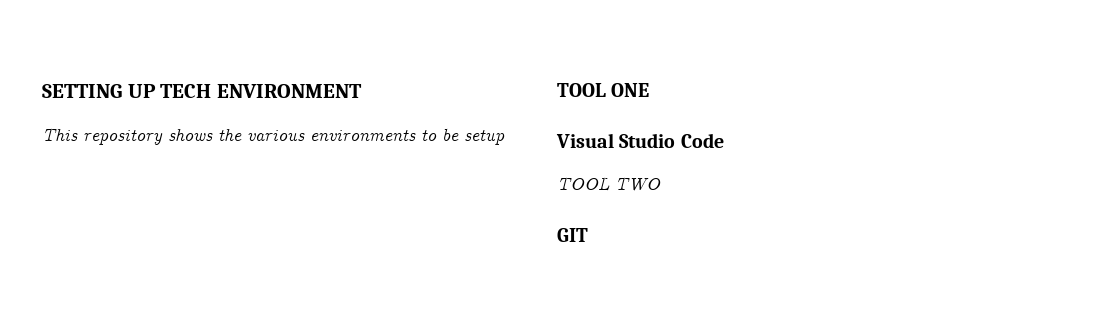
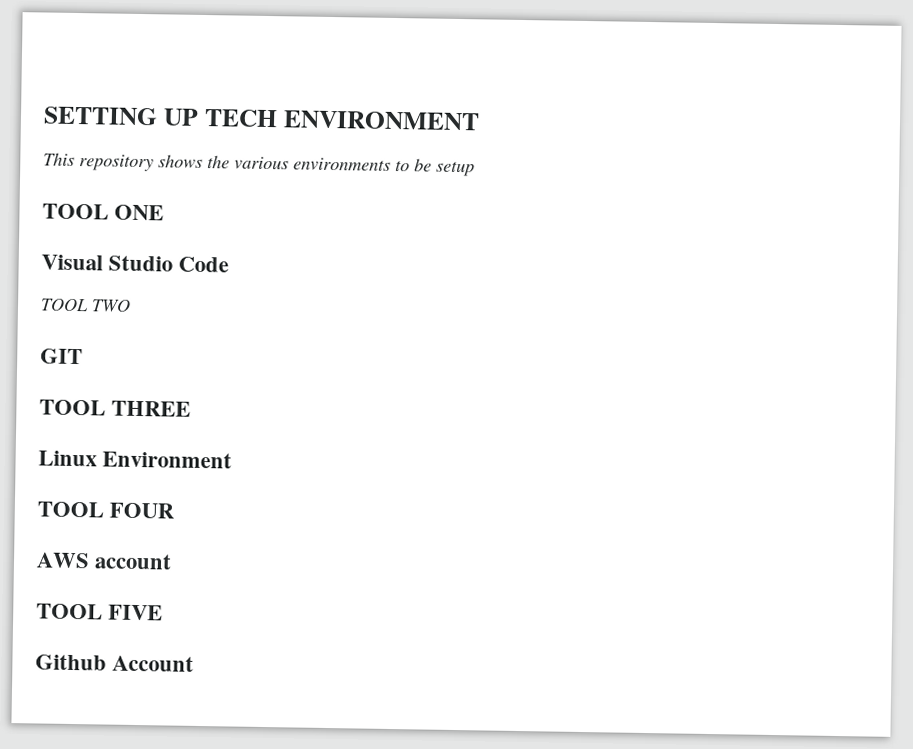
(588, 235) none -> [39,399,192,417] [38,450,233,469] [37,501,176,519] [36,552,173,570] [36,603,164,621] [35,654,195,672] // TOOL THREE // Linux Environment // TOOL FOUR // AWS account // TOOL FIVE // Github Account

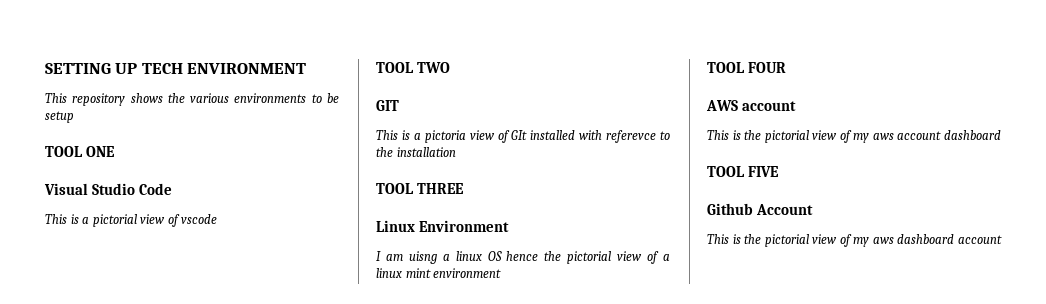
[40,297,131,312] [40,348,83,365] [39,399,192,417] [38,450,233,469] [37,501,176,519] [36,552,173,570] [36,603,164,621] [35,654,195,672] TOOL TWO // GIT // TOOL THREE // Linux Environment // TOOL FOUR // AWS account // TOOL FIVE // Github Account -> [45,214,218,227] [376,62,451,73] [376,100,399,111] [376,130,670,143] [376,147,456,157] [376,183,465,194] [376,220,510,232] [376,251,670,264] [376,268,502,278] [707,62,787,73] [706,100,797,111] [707,130,1001,143] [707,166,780,177] [707,203,814,215] [707,234,1002,247] This is a pictorial view of vscode // TOOL TWO // GIT // This is a pictoria view of GIt installed with referevce to the installation // TOOL THREE // Linux Environment // I am uisng a linux OS hence the pictorial view of a linux mint environment // TOOL FOUR // AWS account // This is the pictorial view of my aws account dashboard // TOOL FIVE // Github Account // This is the pictorial view of my aws dashboard account

